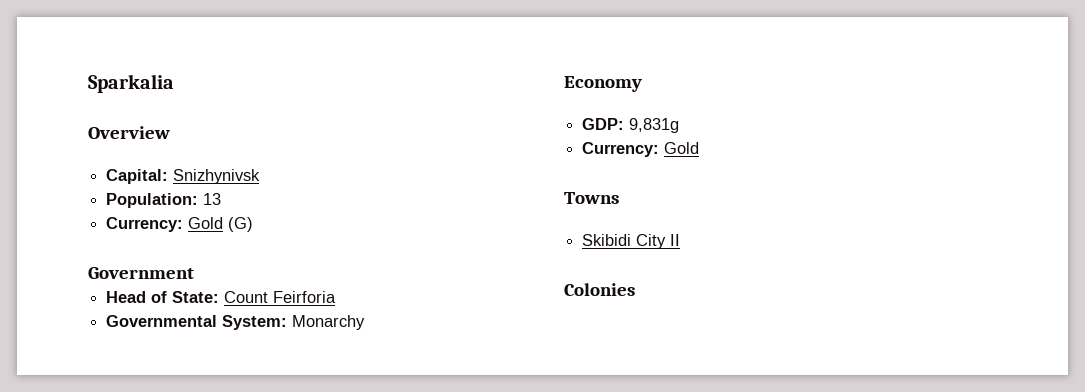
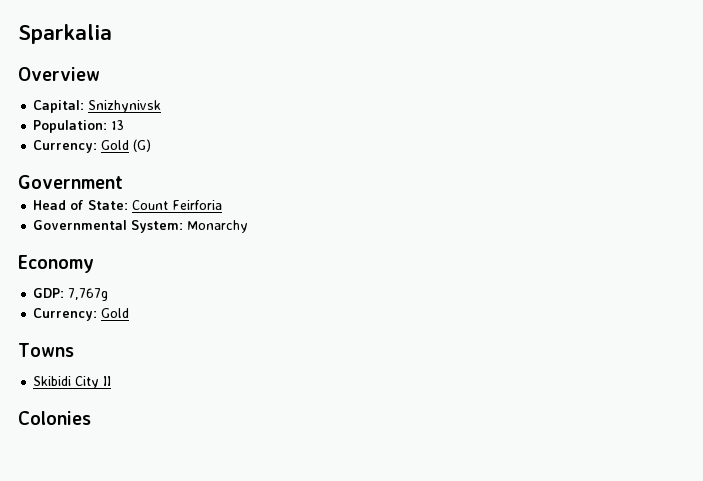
[629,118,680,133] 9,831g -> [68,288,109,301] 7,767g

